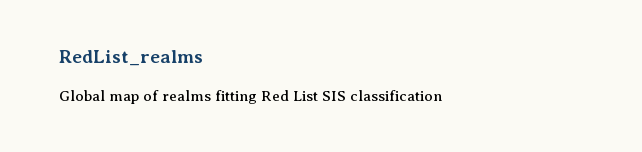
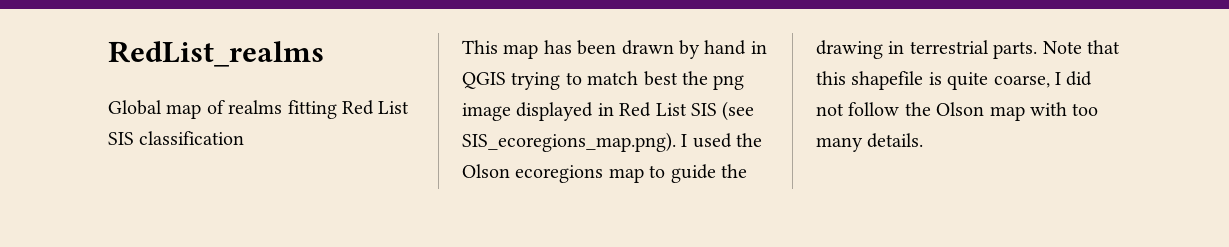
(443, 95) none -> [462,40,767,59] [462,71,745,90] [462,101,755,121] [462,132,763,152] [462,164,747,183] [816,40,1120,59] [816,71,1093,90] [816,102,1099,121] [816,133,924,152] // This map has been drawn by hand in QGIS trying to match best the png image displayed in Red List SIS (see SIS_ecoregions_map.png). I used the Olson ecoregions map to guide the drawing in terrestrial parts. Note that this shapefile is quite coarse, I did not follow the Olson map with too many details.

